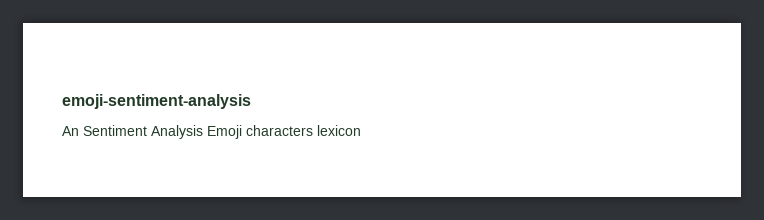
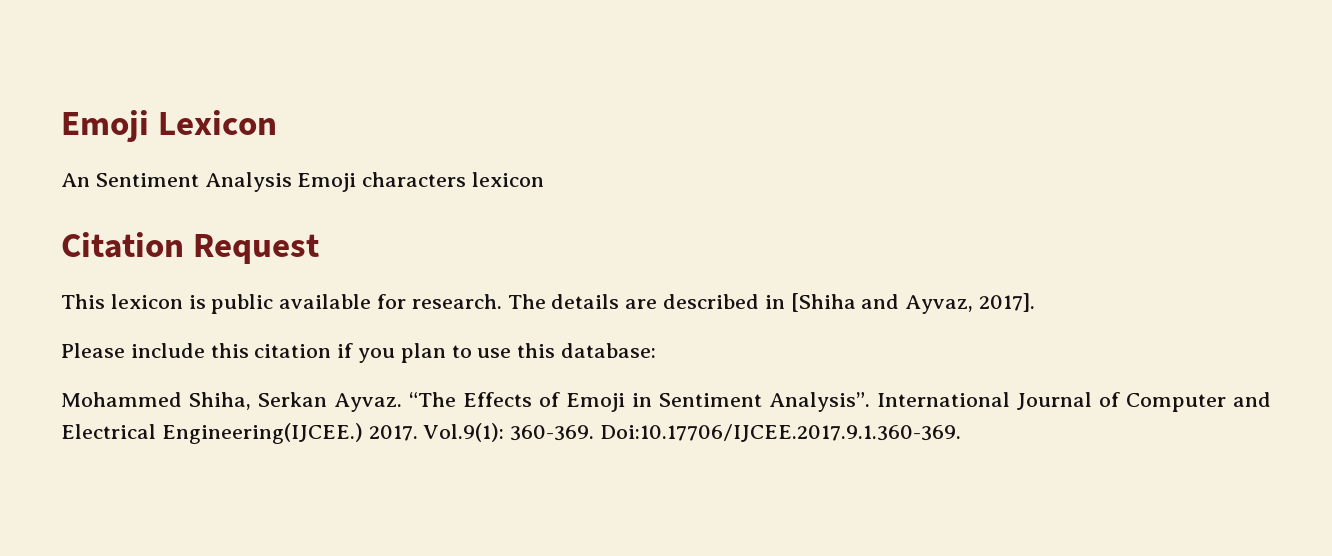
[62,94,251,109] emoji-sentiment-analysis -> [61,110,278,142] Emoji Lexicon
(361, 130) none -> [61,232,320,264] [61,293,1036,314] [61,343,657,363] [61,392,1271,412] [61,423,961,444] // Citation Request // This lexicon is public available for research. The details are described in [Shiha and Ayvaz, 2017]. // Please include this citation if you plan to use this database: // Mohammed Shiha, Serkan Ayvaz. “The Effects of Emoji in Sentiment Analysis”. International Journal of Computer and Electrical Engineering(IJCEE.) 2017. Vol.9(1): 360-369. Doi:10.17706/IJCEE.2017.9.1.360-369.

